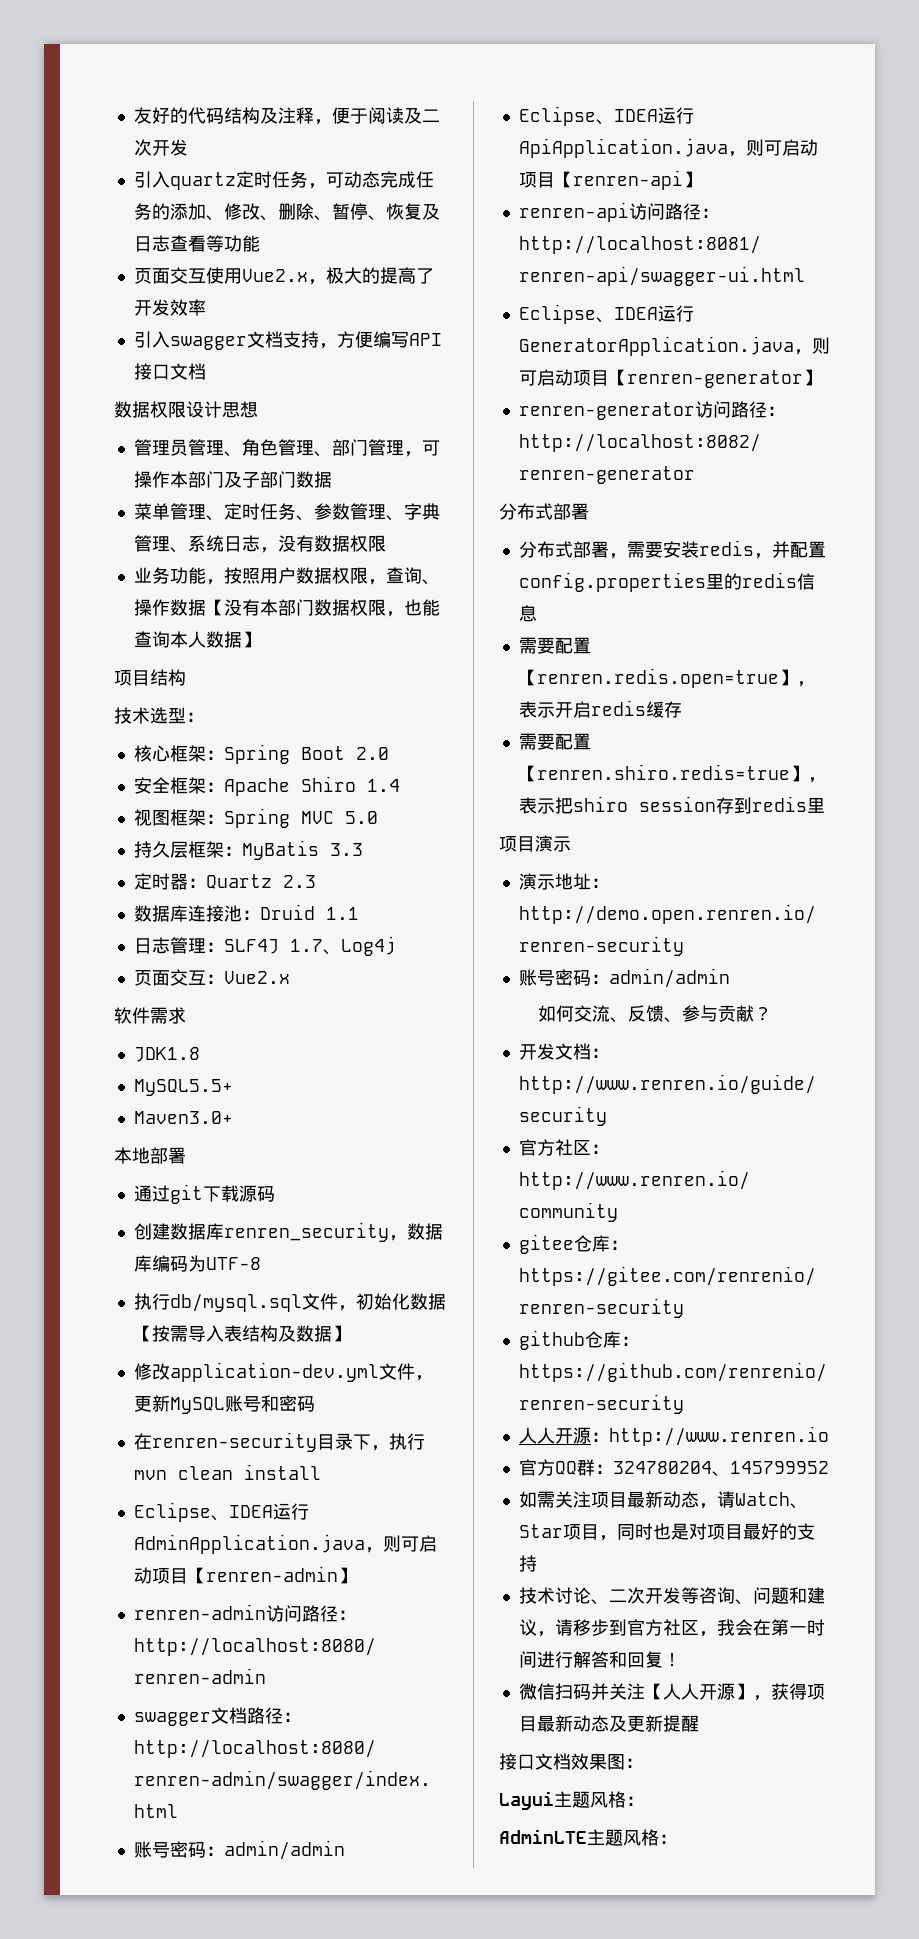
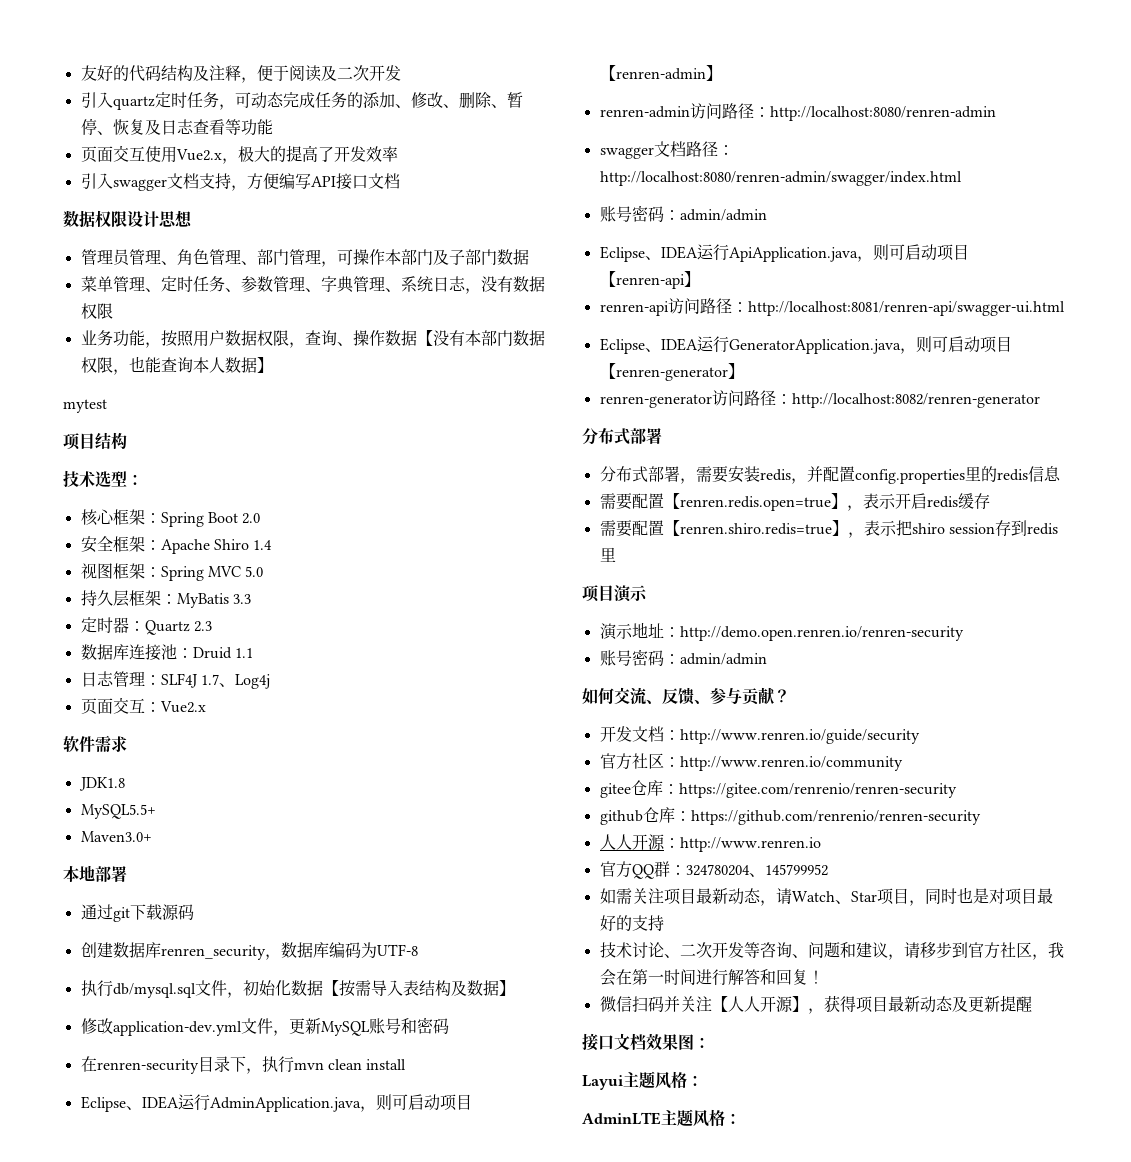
(260, 639) none -> [63,399,107,413] // mytest

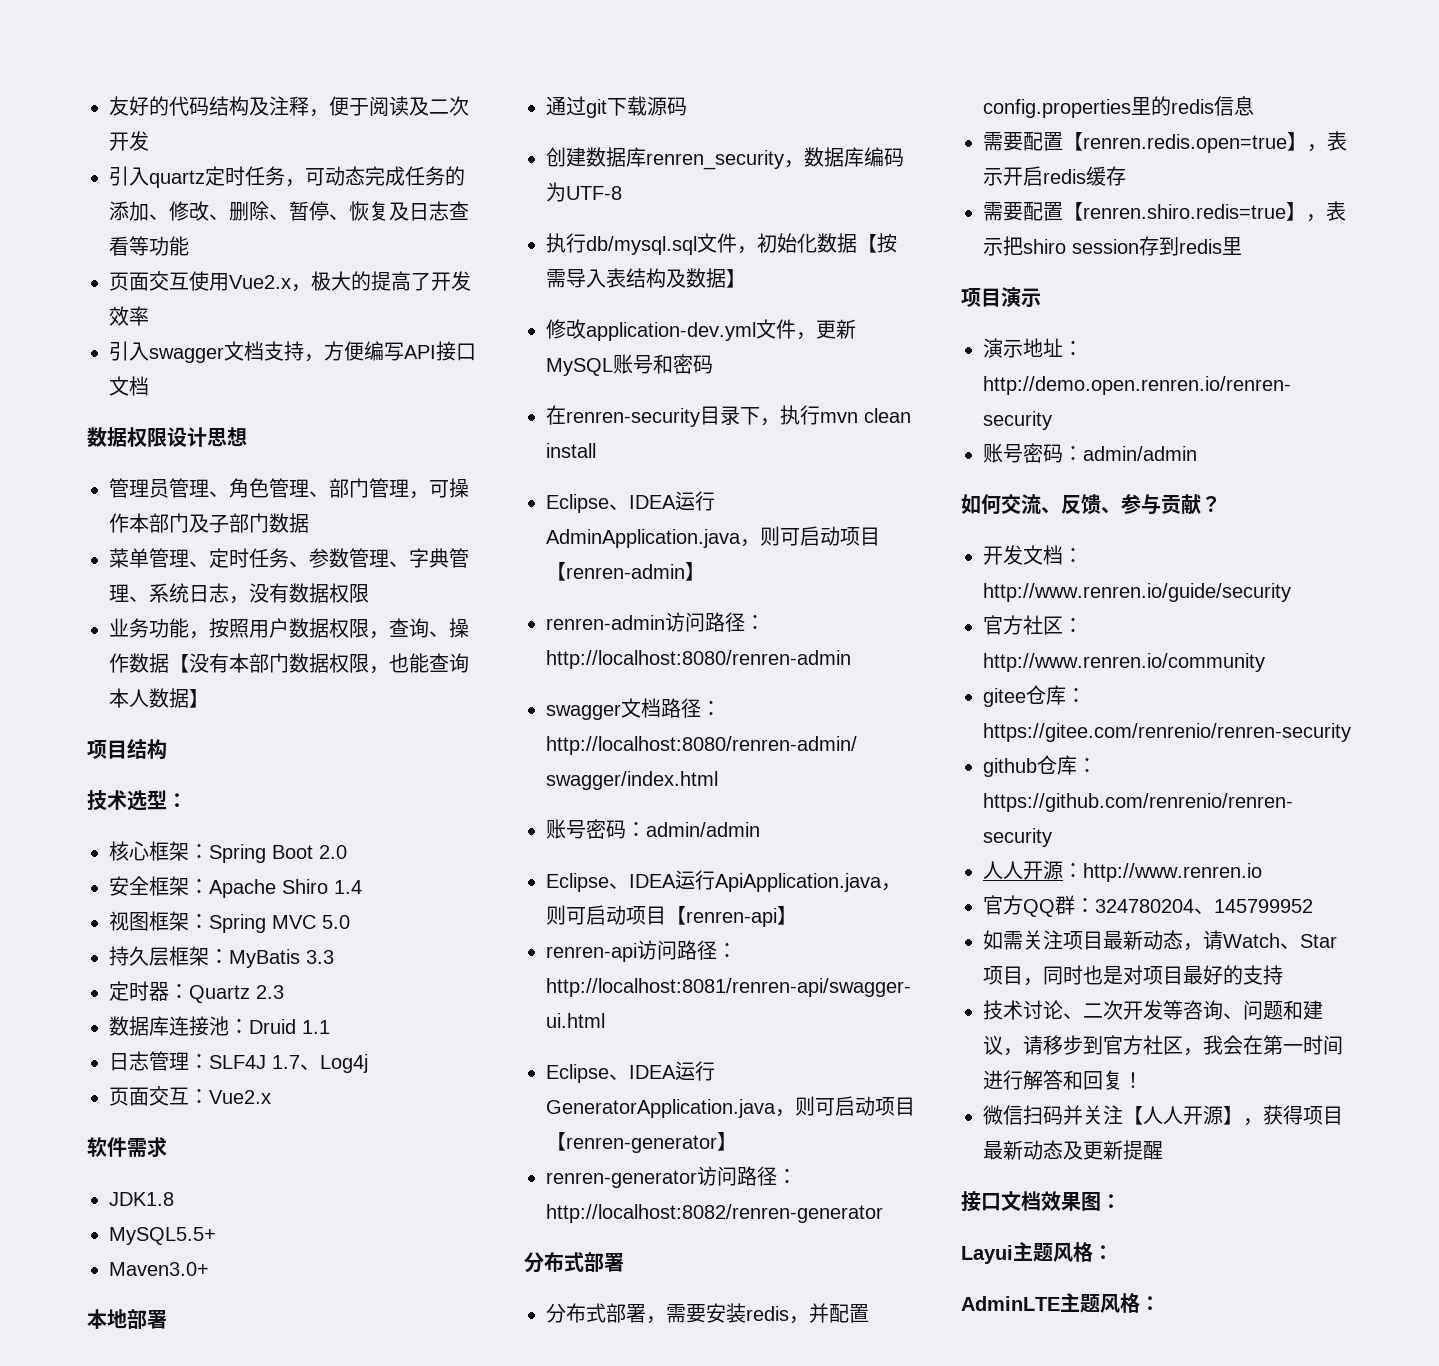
[63,399,107,413] // mytest -> (209, 698) none

